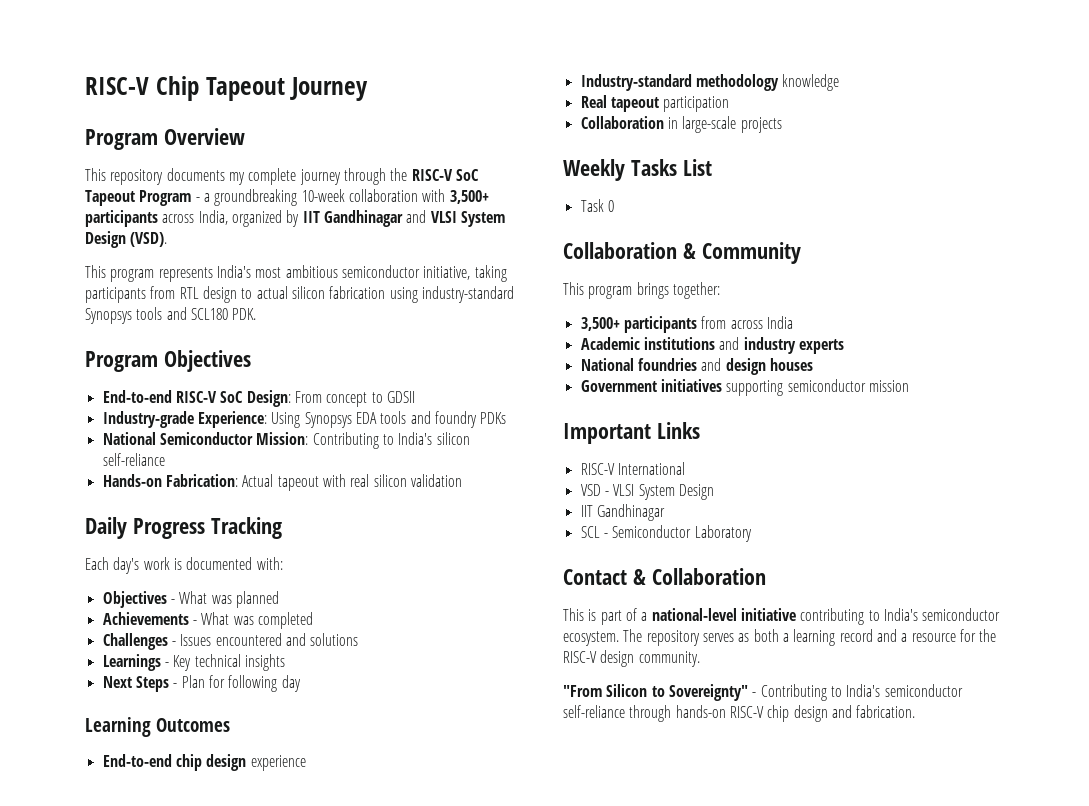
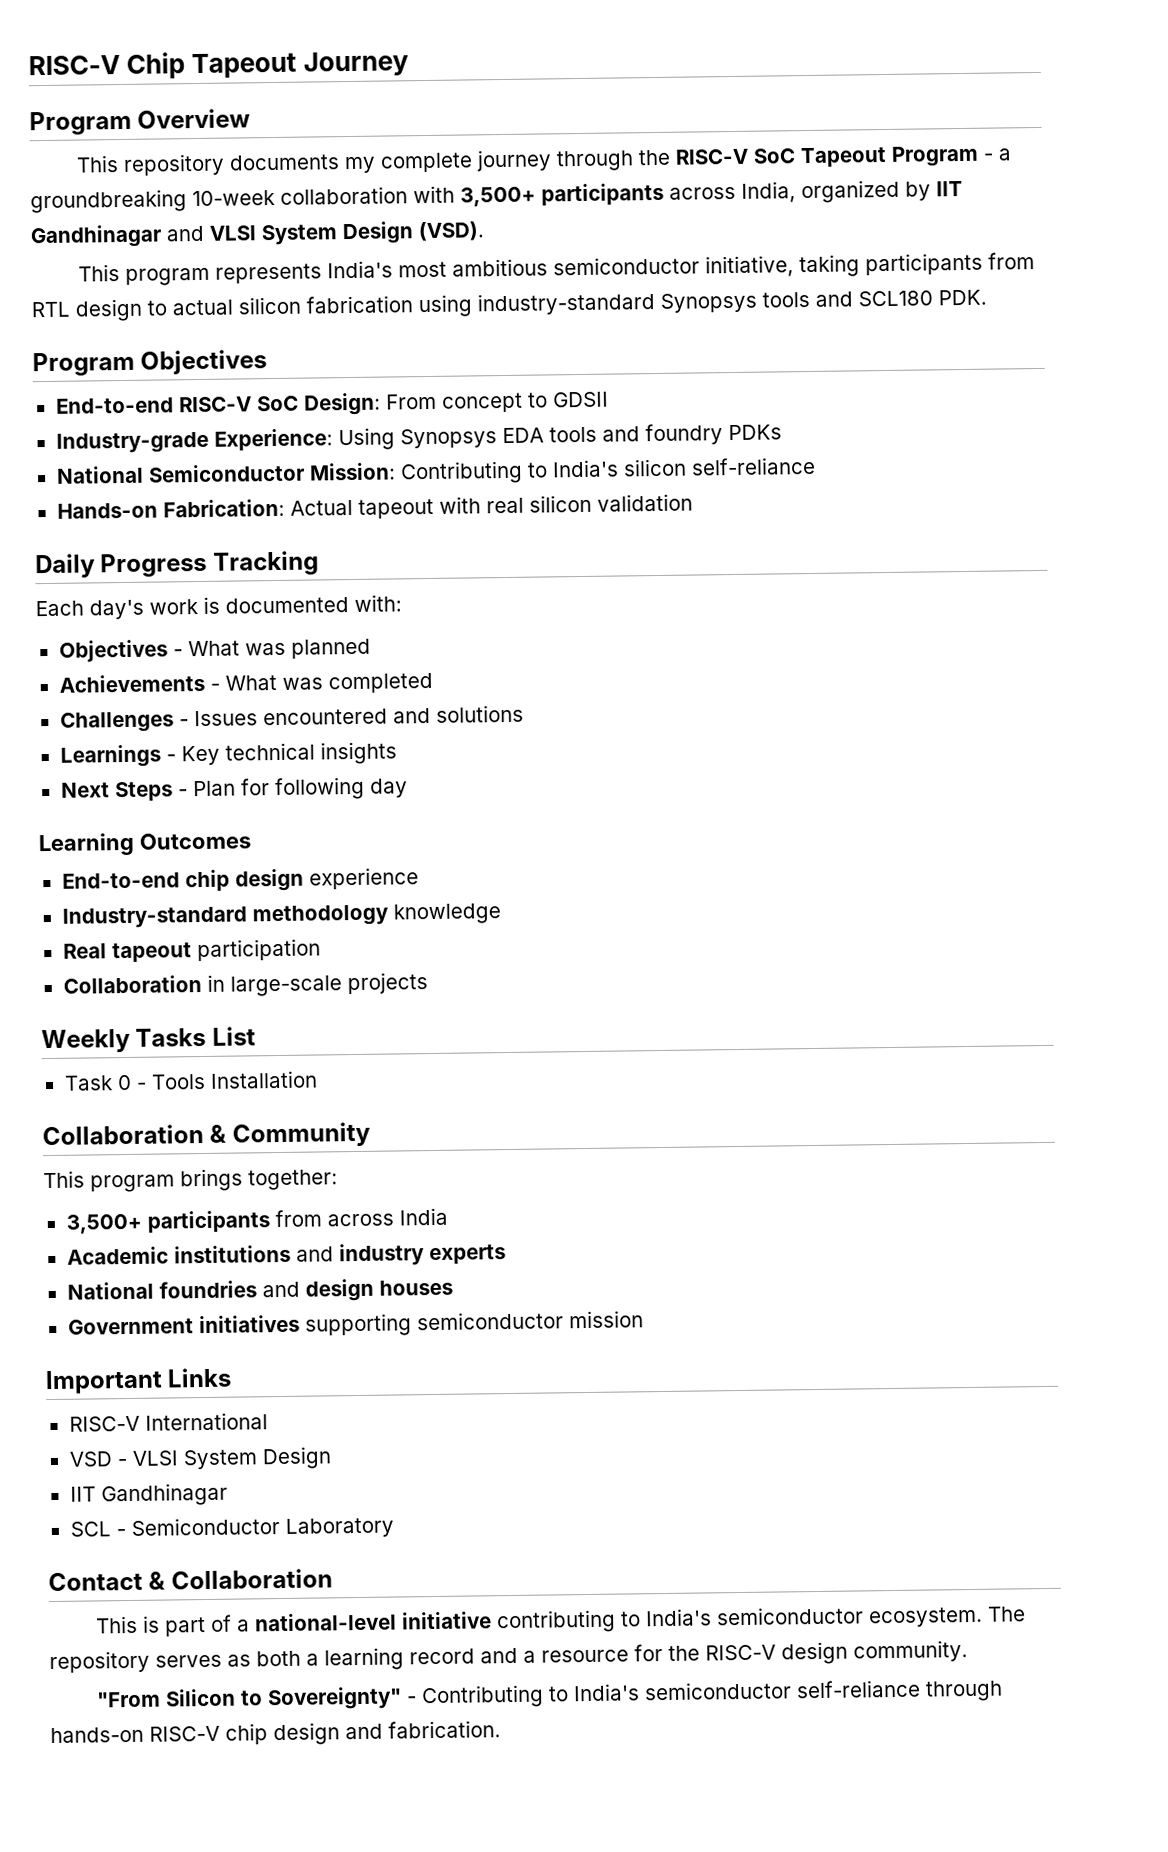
(614, 206) none -> [136,1070,318,1090] - Tools Installation

